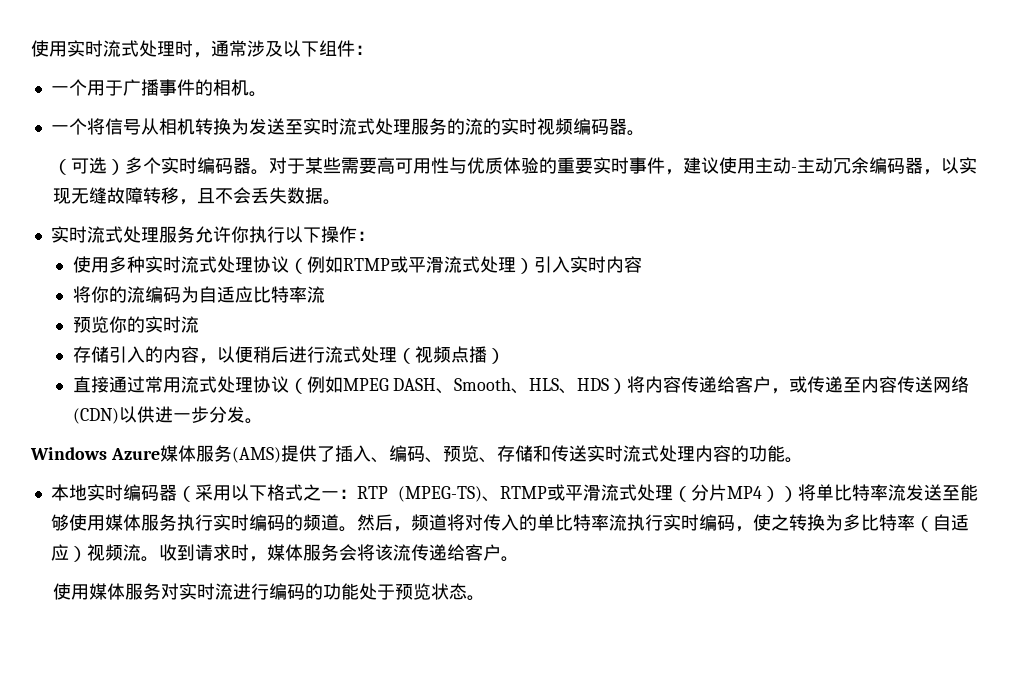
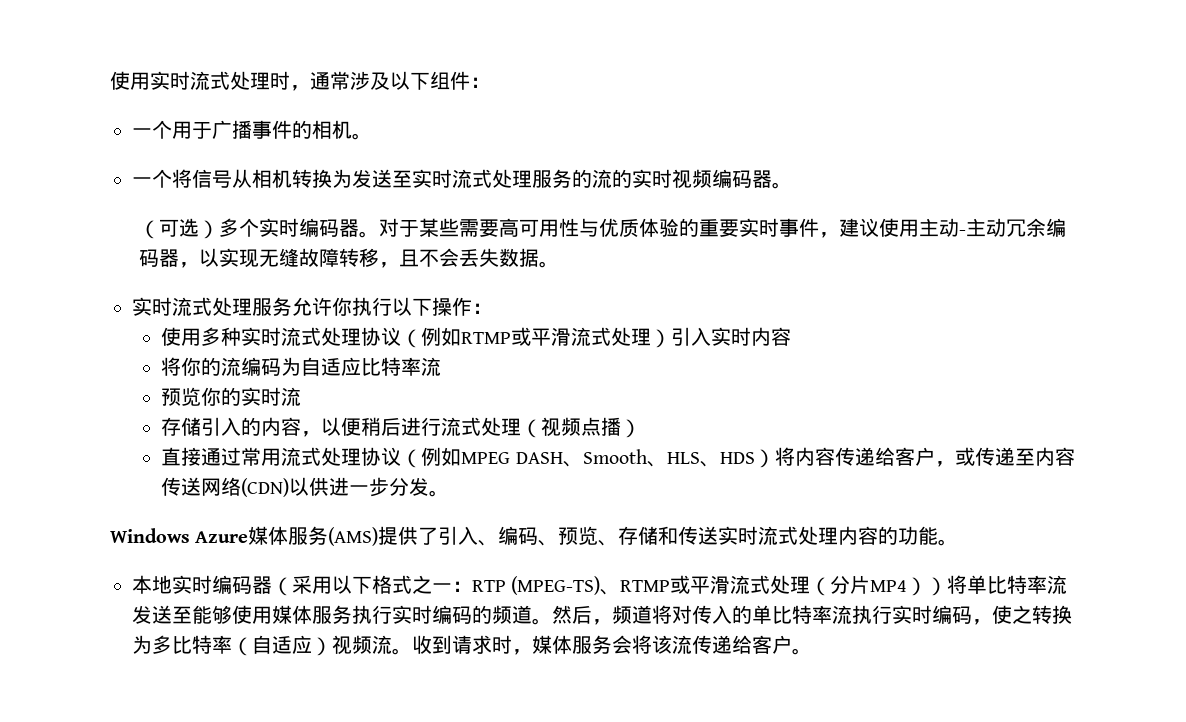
[334,445,353,462] 插 -> [438,526,459,545] 引
[52,583,485,601] // 使用媒体服务对实时流进行编码的功能处于预览状态。 -> (812, 651) none

